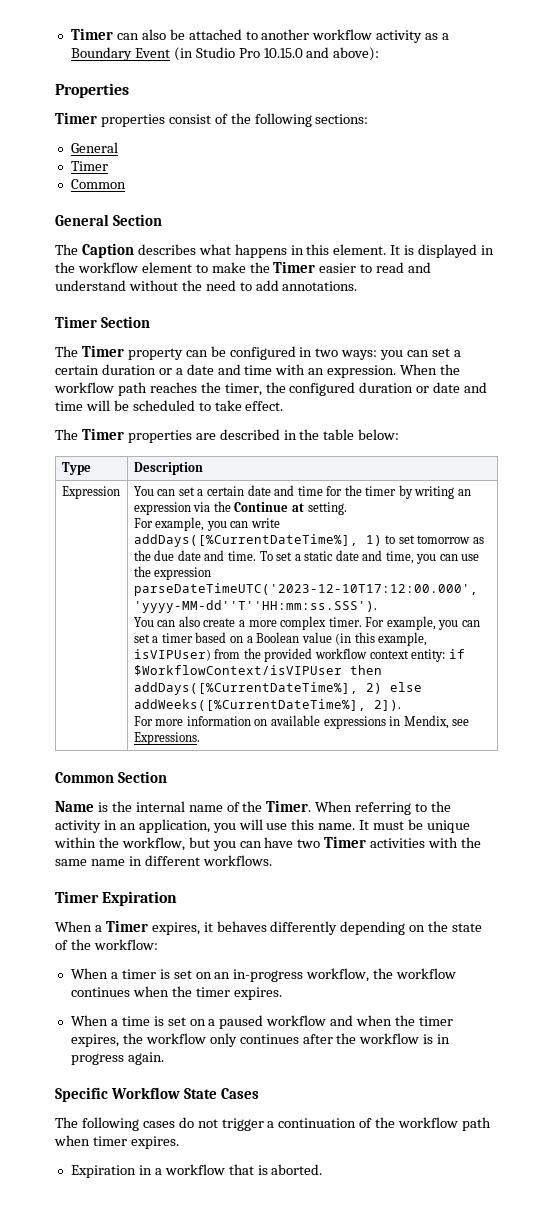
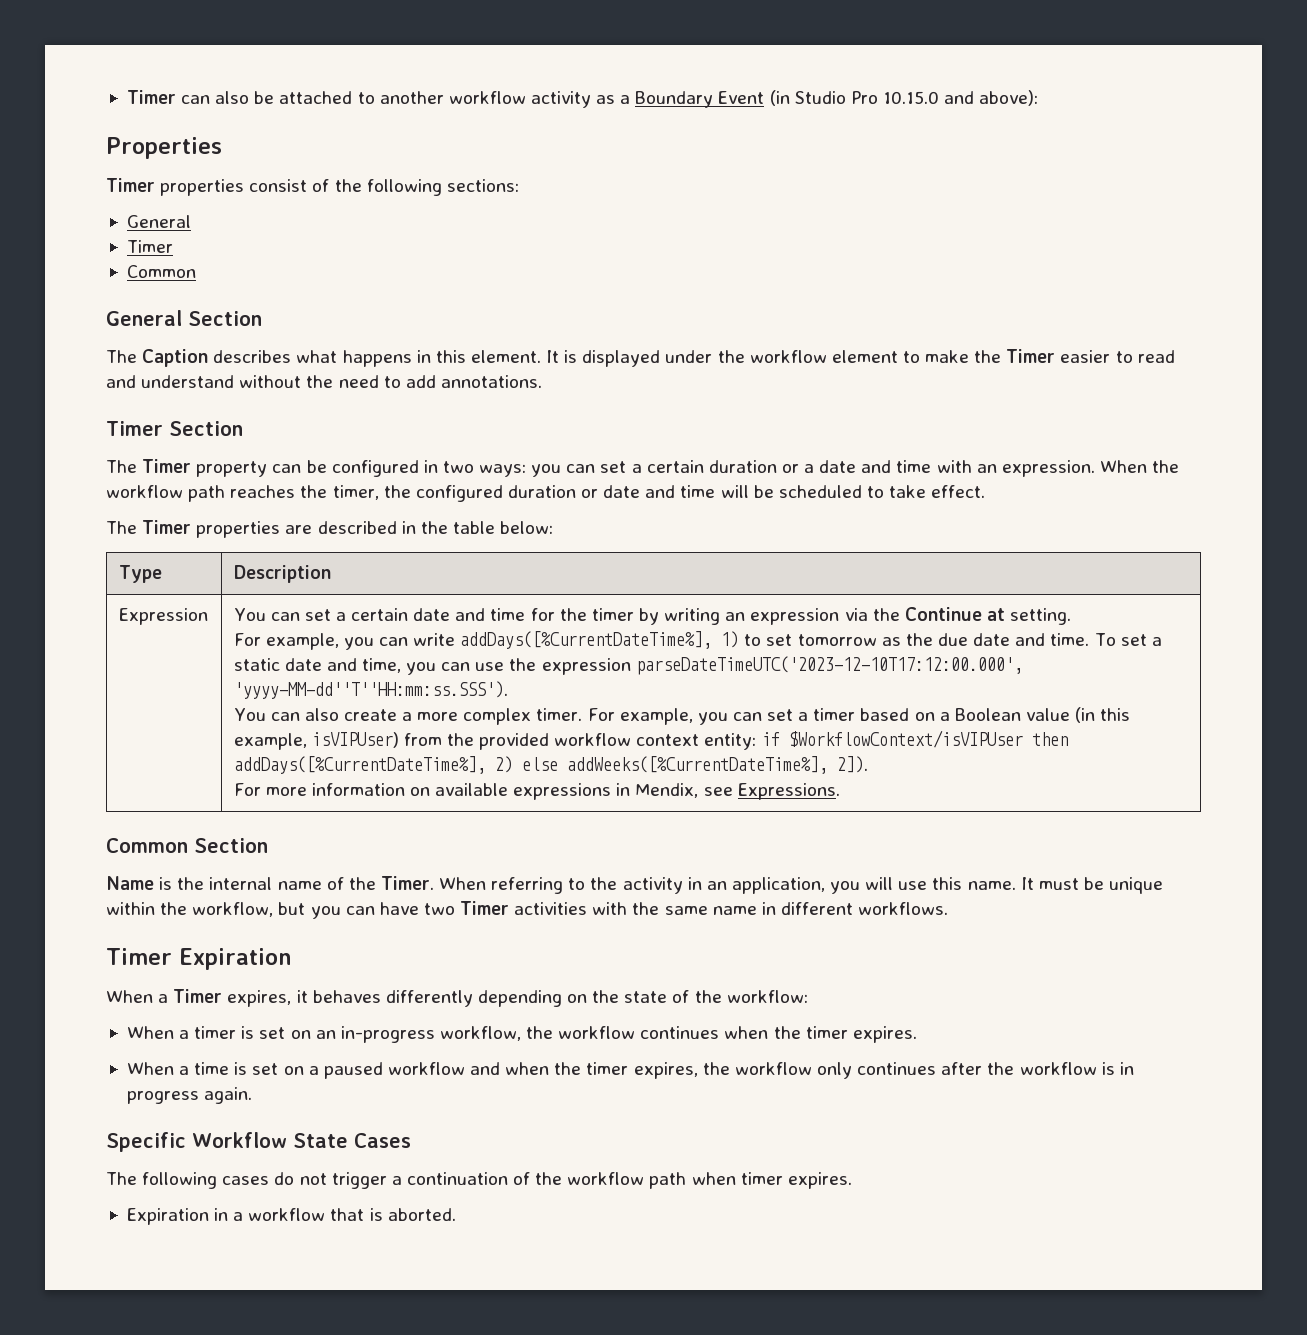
[481,245,495,255] in -> [665,350,713,363] under

